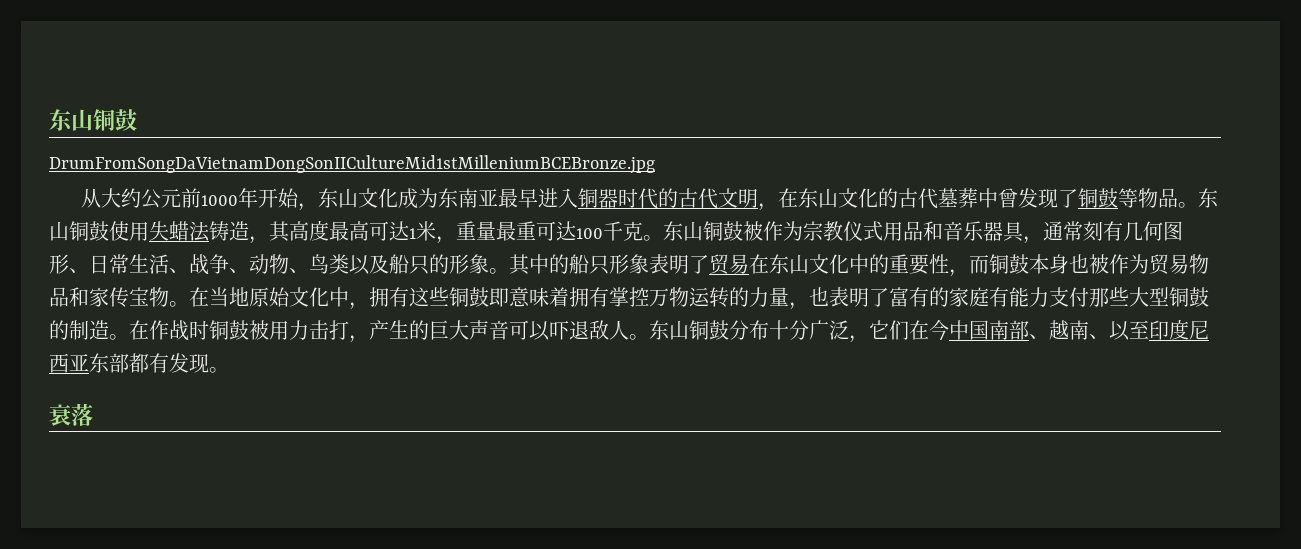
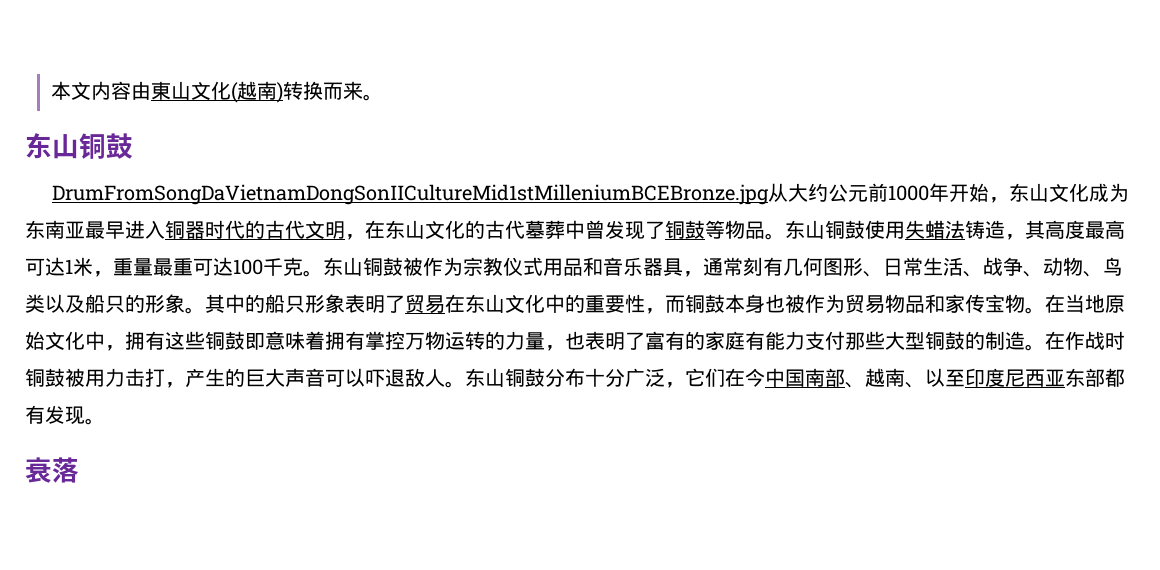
(49, 120) none -> [50,81,383,103] 本文内容由東山文化(越南)转换而来。 //
(655, 164) // -> (769, 194) none

